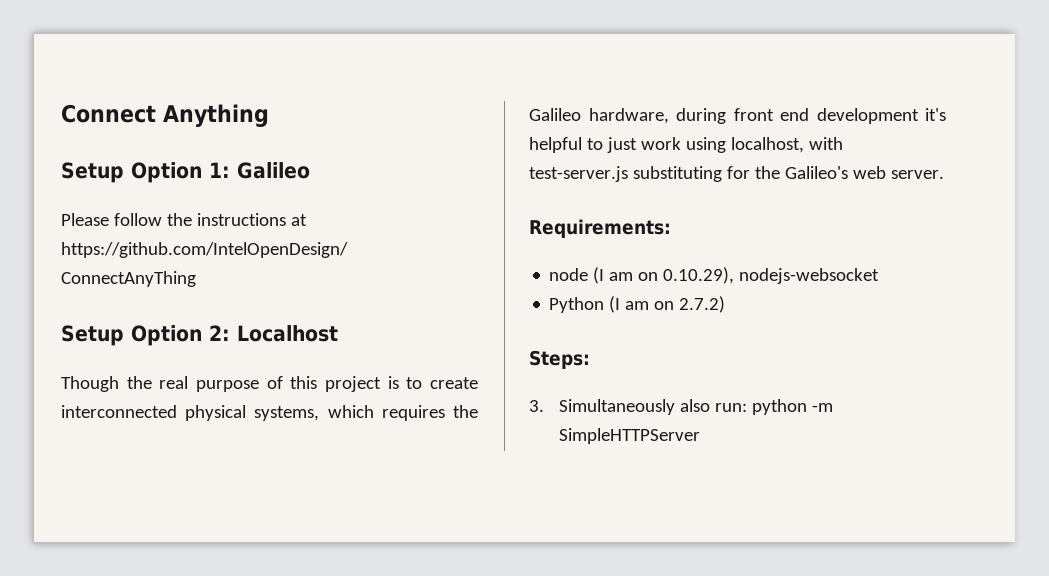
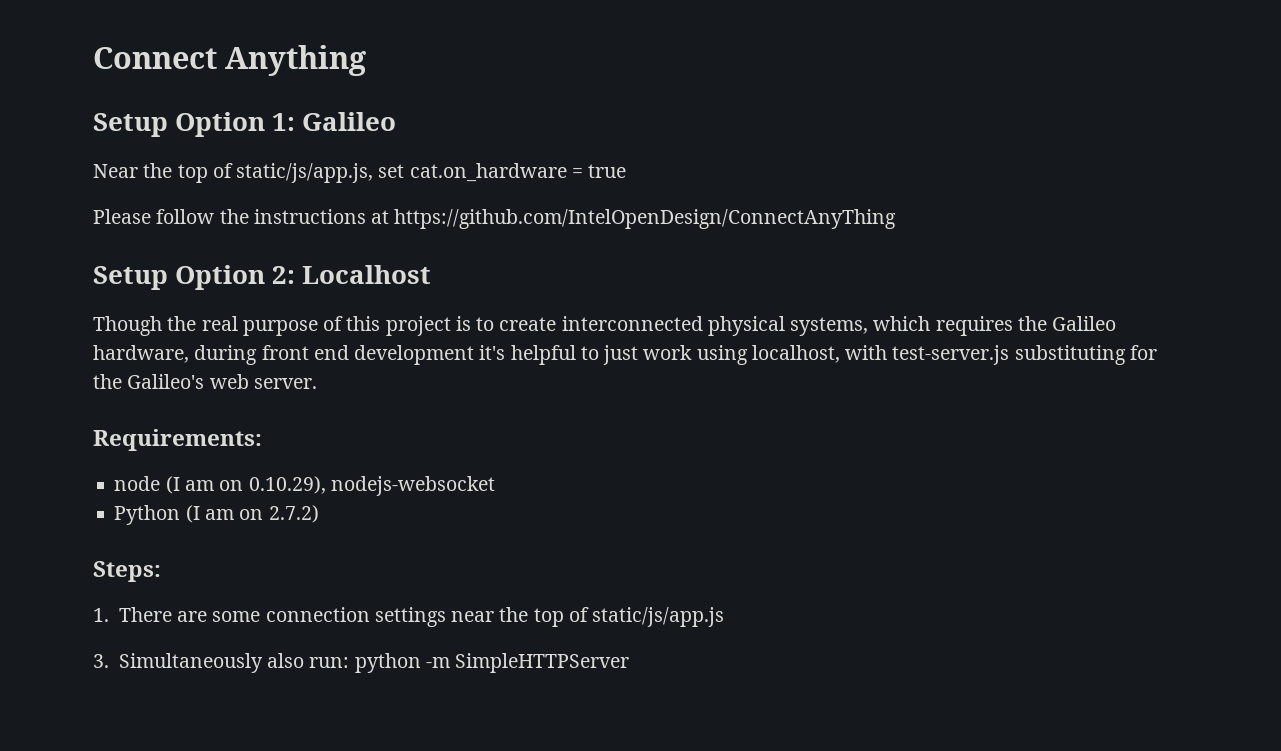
(310, 170) none -> [93,163,627,183] // Near the top of static/js/app.js, set cat.on_hardware = true
(590, 359) none -> [93,607,725,627] // 1. There are some connection settings near the top of static/js/app.js

